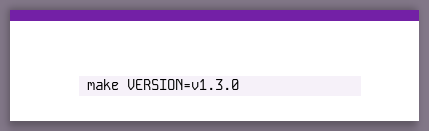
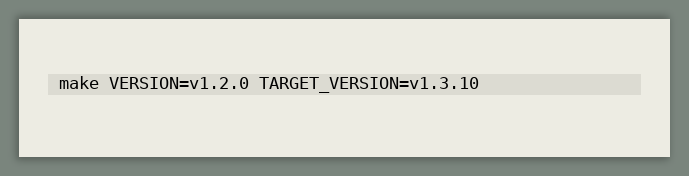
[127,79,240,90] VERSION=v1.3.0 -> [108,77,479,93] VERSION=v1.2.0 TARGET_VERSION=v1.3.10

